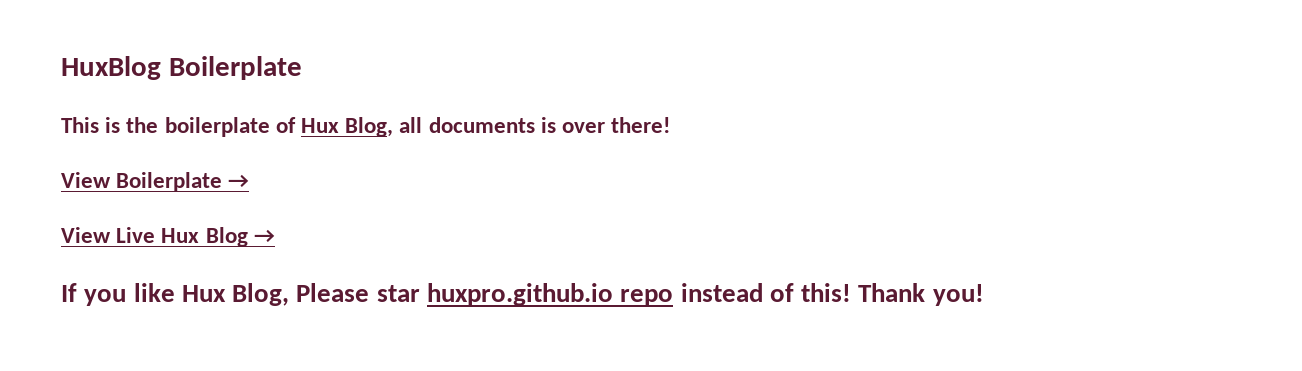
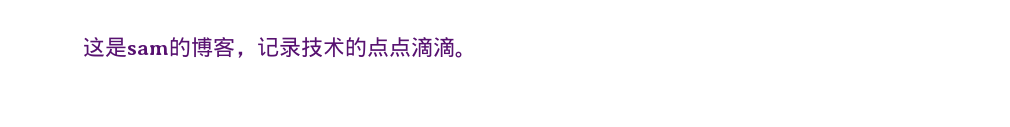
[61,56,302,80] [61,117,671,137] [61,172,250,192] [61,227,275,247] [61,283,984,306] HuxBlog Boilerplate // This is the boilerplate of Hux Blog, all documents is over there! // View Boilerplate → // View Live Hux Blog → // If you like Hux Blog, Please star huxpro.github.io repo instead of this! Thank you! -> [83,37,477,58] 这是sam的博客，记录技术的点点滴滴。

